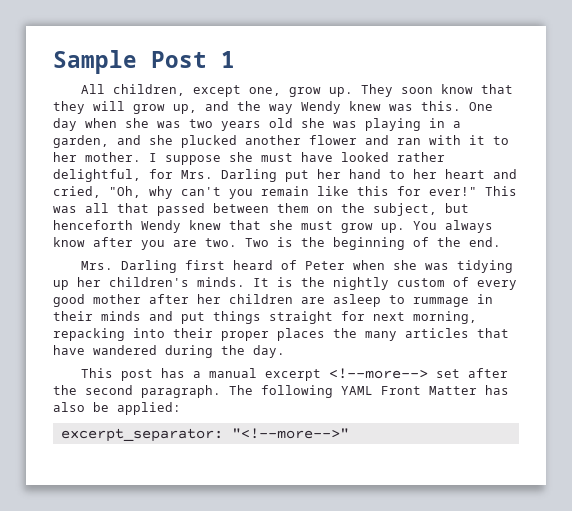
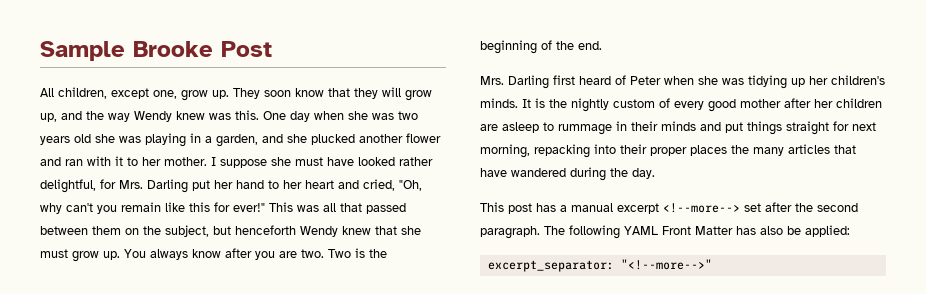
(137, 62) none -> [133,41,213,57] Brooke
[221,51,235,68] 1 -> (272, 49) none

